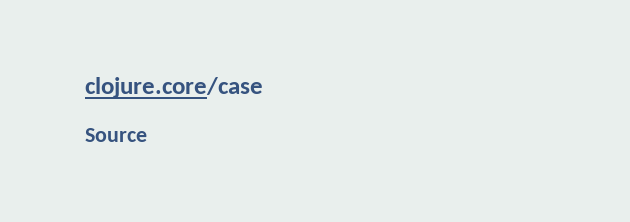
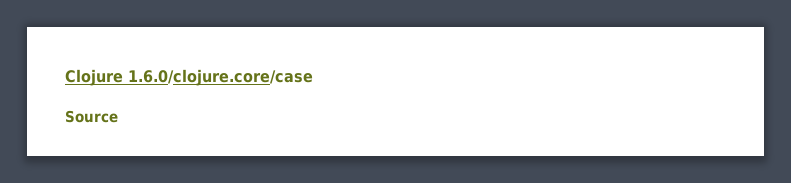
[85,77,263,98] clojure.core/case -> [65,69,313,86] Clojure 1.6.0/clojure.core/case

